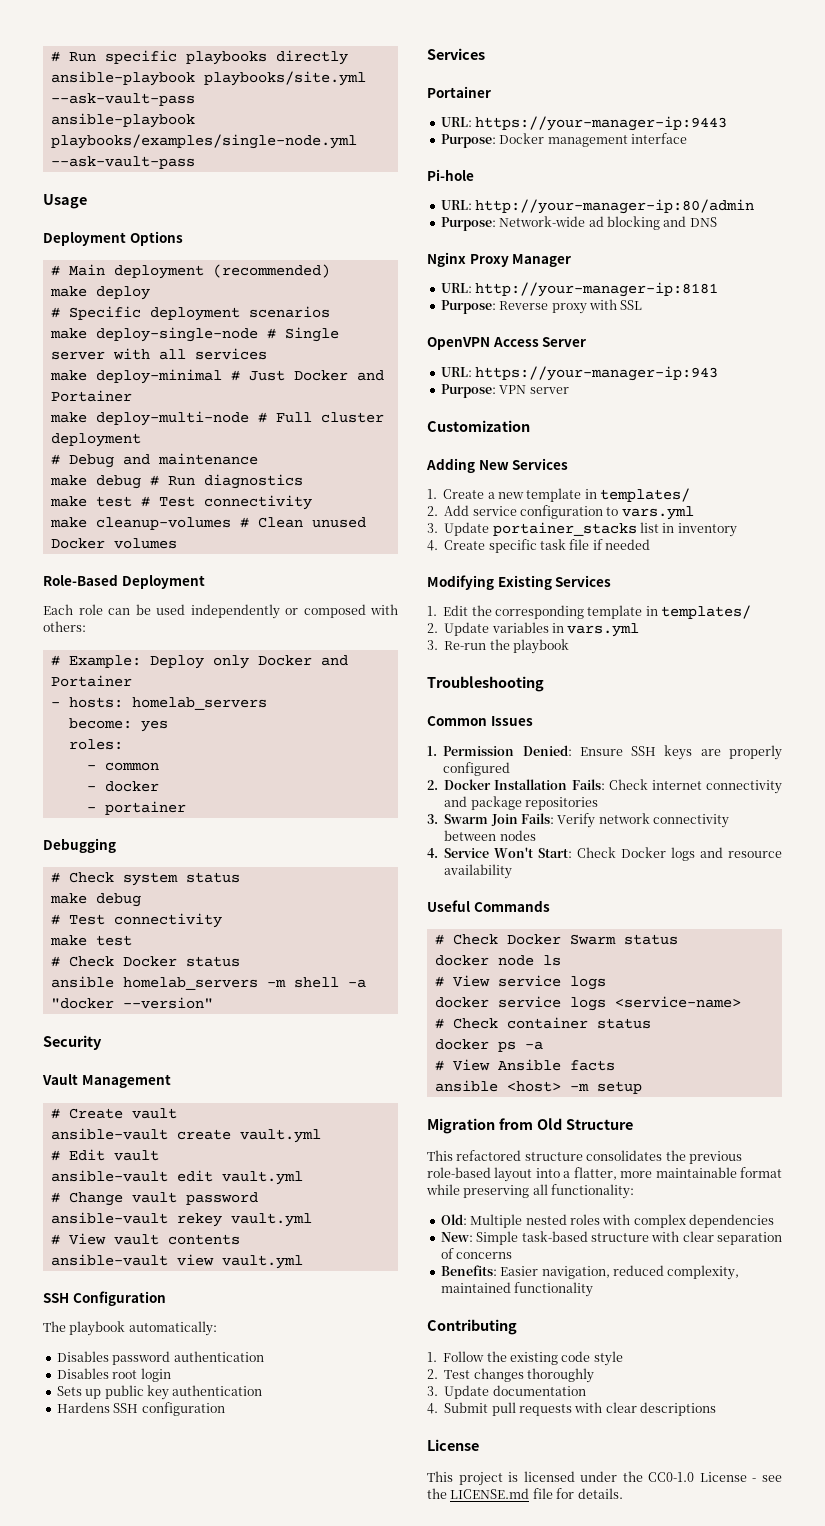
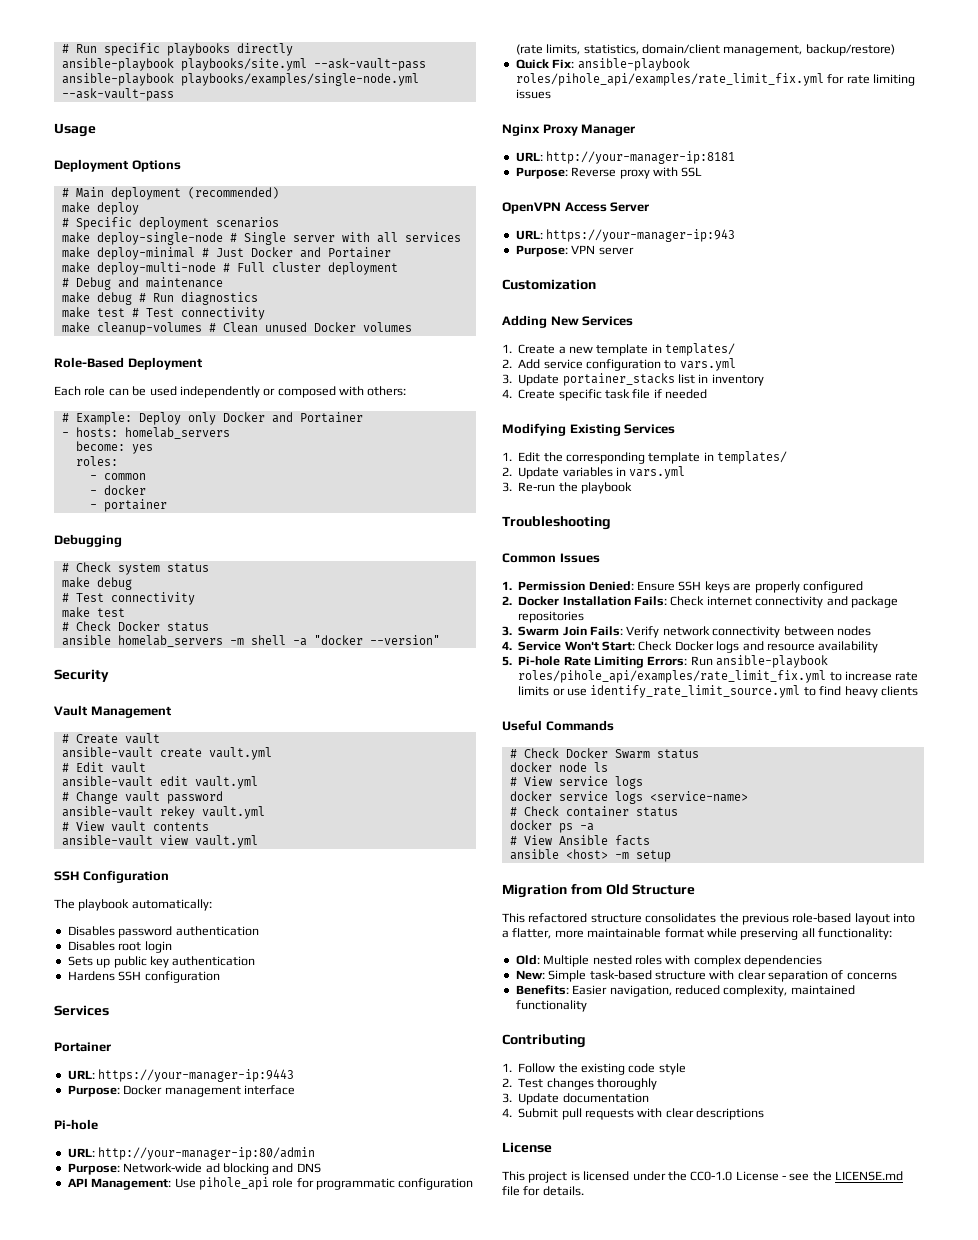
(717, 222) none -> [67,1177,474,1190] [515,44,895,56] [515,58,690,71] [515,73,915,86] [515,89,551,99] // API Management: Use pihole_api role for programmatic configuration (rate limits, statistics, domain/client management, backup/restore) // Quick Fix: ansible-playbook roles/pihole_api/examples/rate_limit_fix.yml for rate limiting issues
(513, 871) none -> [502,655,829,668] [518,670,919,683] [518,685,918,698] // 5. Pi-hole Rate Limiting Errors: Run ansible-playbook roles/pihole_api/examples/rate_limit_fix.yml to increase rate limits or use identify_rate_limit_source.yml to find heavy clients

